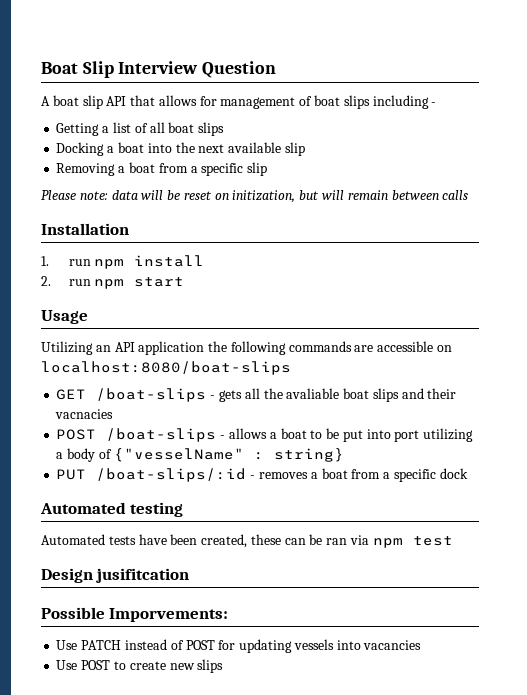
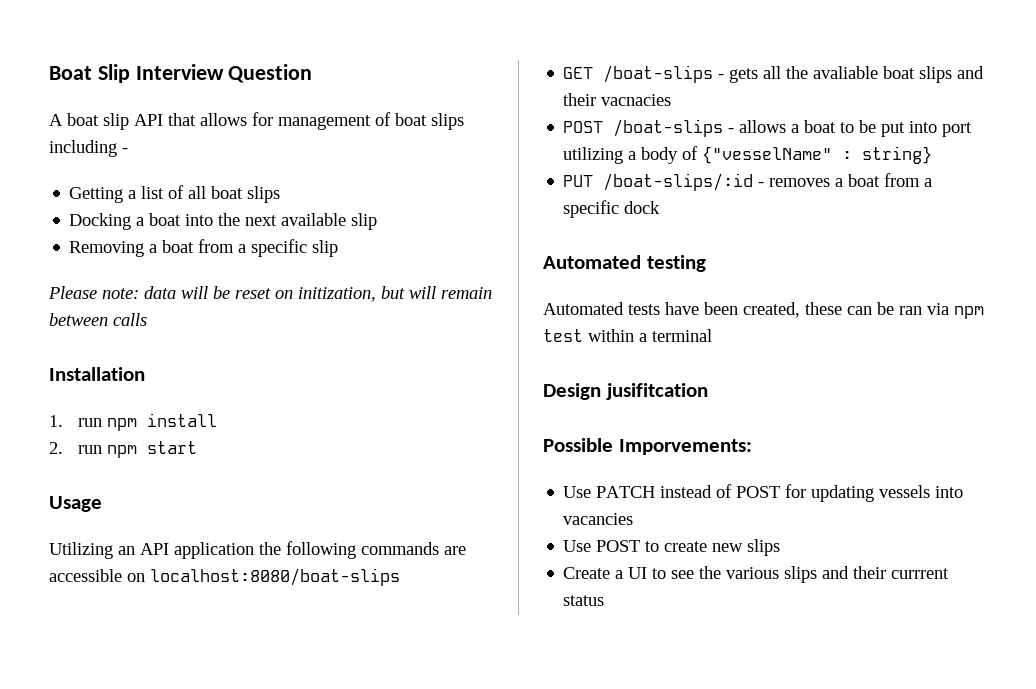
(453, 541) none -> [588,329,712,342] within a terminal
(224, 666) none -> [563,566,950,583] [563,595,605,606] // Create a UI to see the various slips and their currrent status

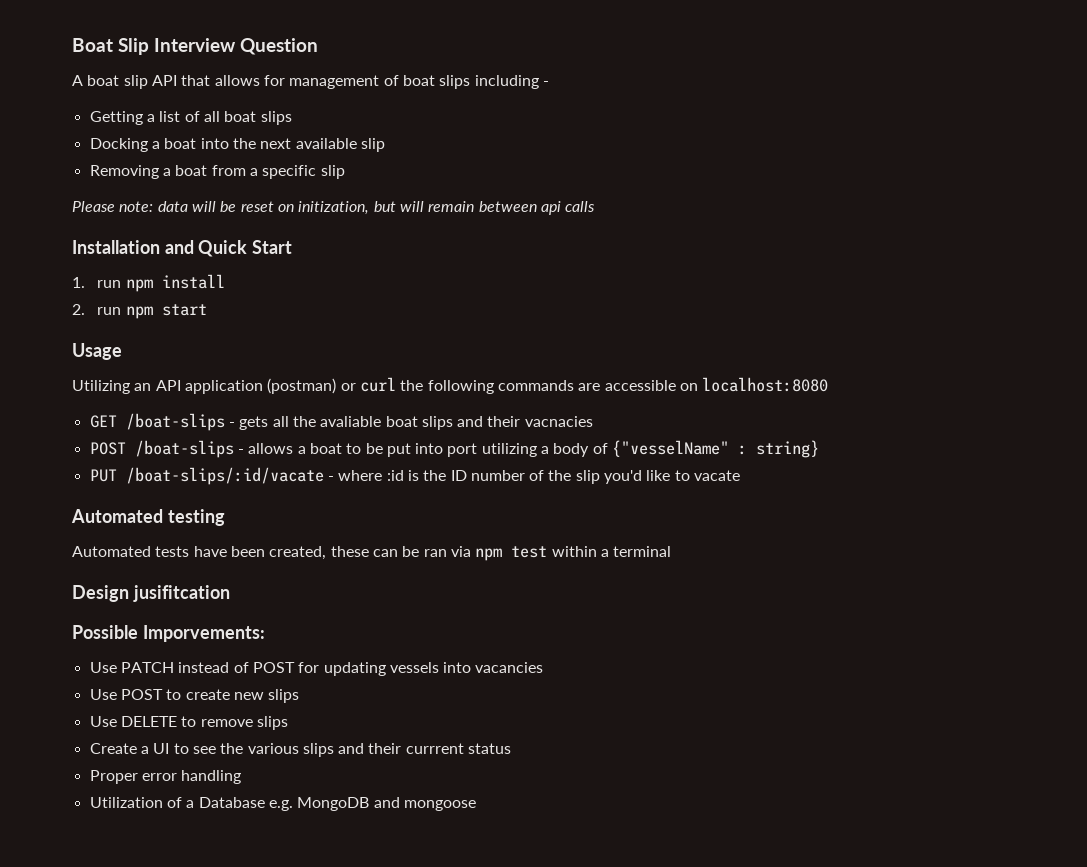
(108, 319) none -> [540,201,561,215] api
(145, 374) none -> [164,240,293,257] and Quick Start
(254, 550) none -> [267,377,396,394] (postman) or curl
[150,568,400,586] localhost:8080/boat-slips -> [702,377,829,392] localhost:8080
[603,173,933,191] [563,200,661,218] /boat-slips/:id - removes a boat from a specific dock -> [125,467,741,485] /boat-slips/:id/vacate - where :id is the ID number of the slip you'd like to vacate
(781, 547) none -> [89,716,288,730] // Use DELETE to remove slips
(605, 600) none -> [89,770,242,784] [89,797,476,811] // Proper error handling // Utilization of a Database e.g. MongoDB and mongoose

